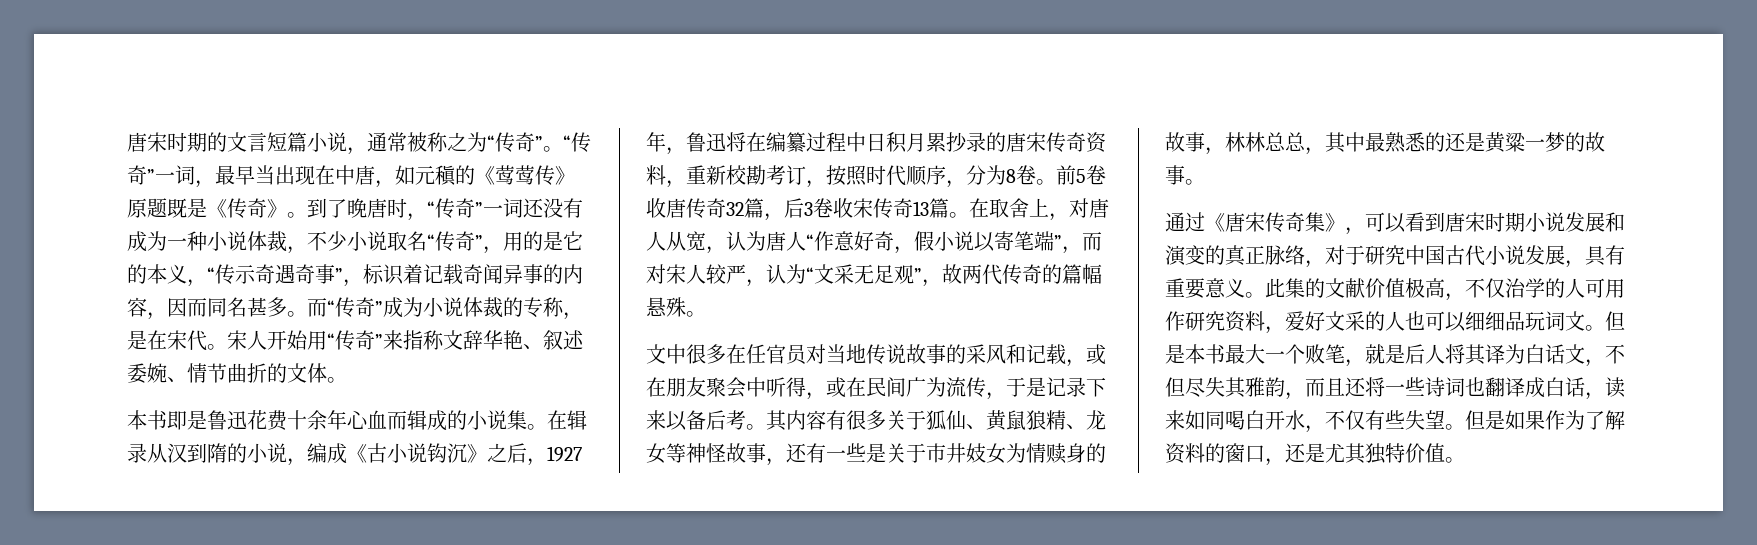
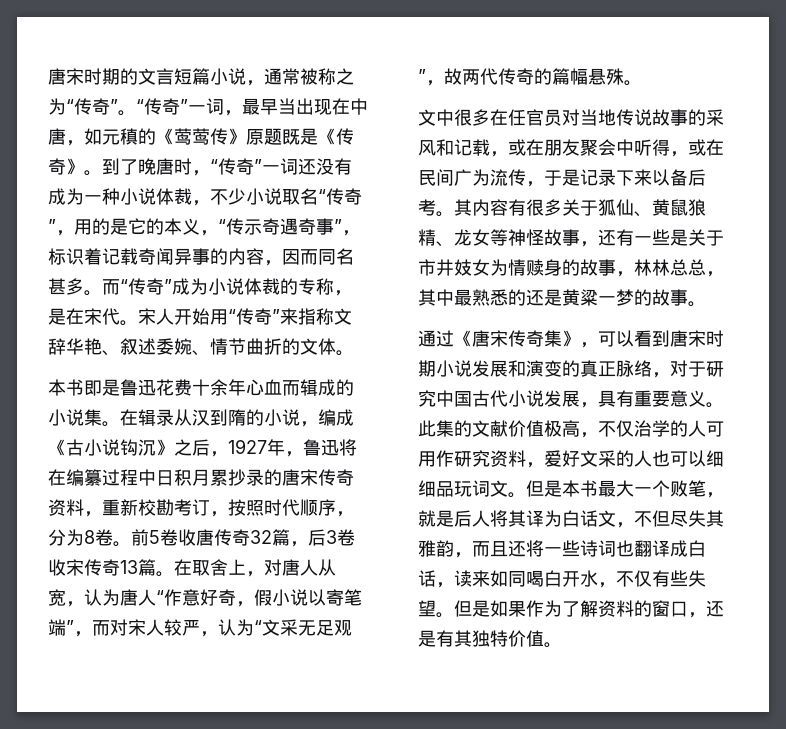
[1325,443,1345,463] 尤 -> [436,630,454,647] 有

